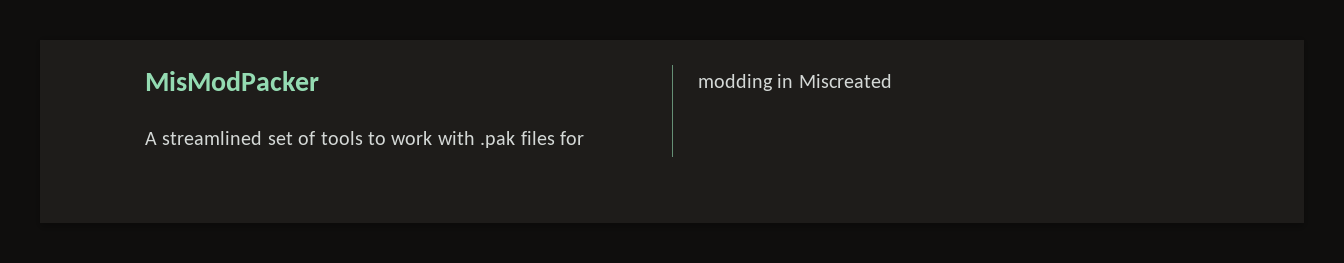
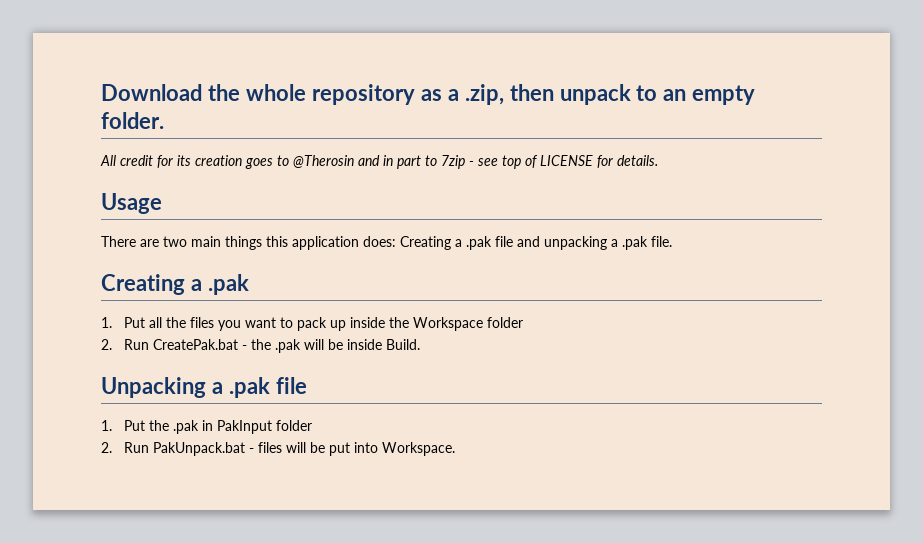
[145,71,319,91] [145,131,584,148] [698,74,892,91] MisModPacker // A streamlined set of tools to work with .pak files for modding in Miscreated -> [101,84,756,105] [101,112,164,129] [100,155,658,169] [101,193,162,214] [101,236,672,250] [101,274,249,295] [101,317,523,331] [101,339,420,353] [101,377,307,398] [101,420,312,434] [101,442,455,456] Download the whole repository as a .zip, then unpack to an empty folder. // All credit for its creation goes to @Therosin and in part to 7zip - see top of LICENSE for details. // Usage // There are two main things this application does: Creating a .pak file and unpacking a .pak file. // Creating a .pak // 1. Put all the files you want to pack up inside the Workspace folder // 2. Run CreatePak.bat - the .pak will be inside Build. // Unpacking a .pak file // 1. Put the .pak in PakInput folder // 2. Run PakUnpack.bat - files will be put into Workspace.

